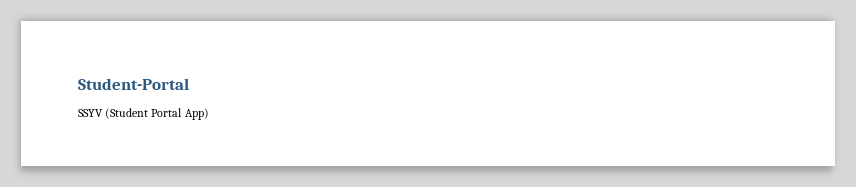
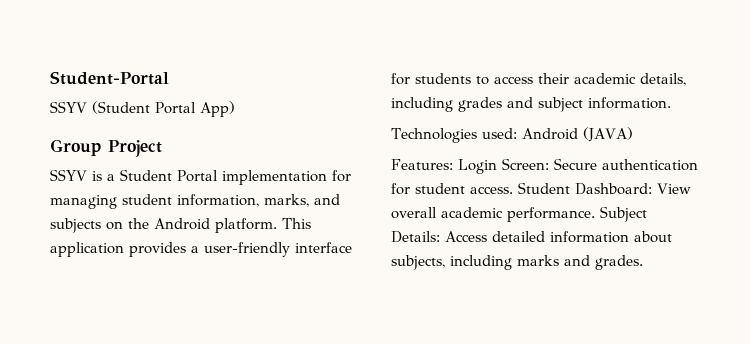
(209, 114) none -> [50,139,162,157] [50,169,351,185] [50,194,340,209] [50,218,311,233] [50,242,352,257] [391,73,686,86] [391,97,671,112] [391,127,633,143] [391,158,698,174] [391,182,691,195] [391,206,647,222] [391,231,672,243] [391,255,643,270] // Group Project // SSYV is a Student Portal implementation for managing student information, marks, and subjects on the Android platform. This application provides a user-friendly interface for students to access their academic details, including grades and subject information. // Technologies used: Android (JAVA) // Features: Login Screen: Secure authentication for student access. Student Dashboard: View overall academic performance. Subject Details: Access detailed information about subjects, including marks and grades.

